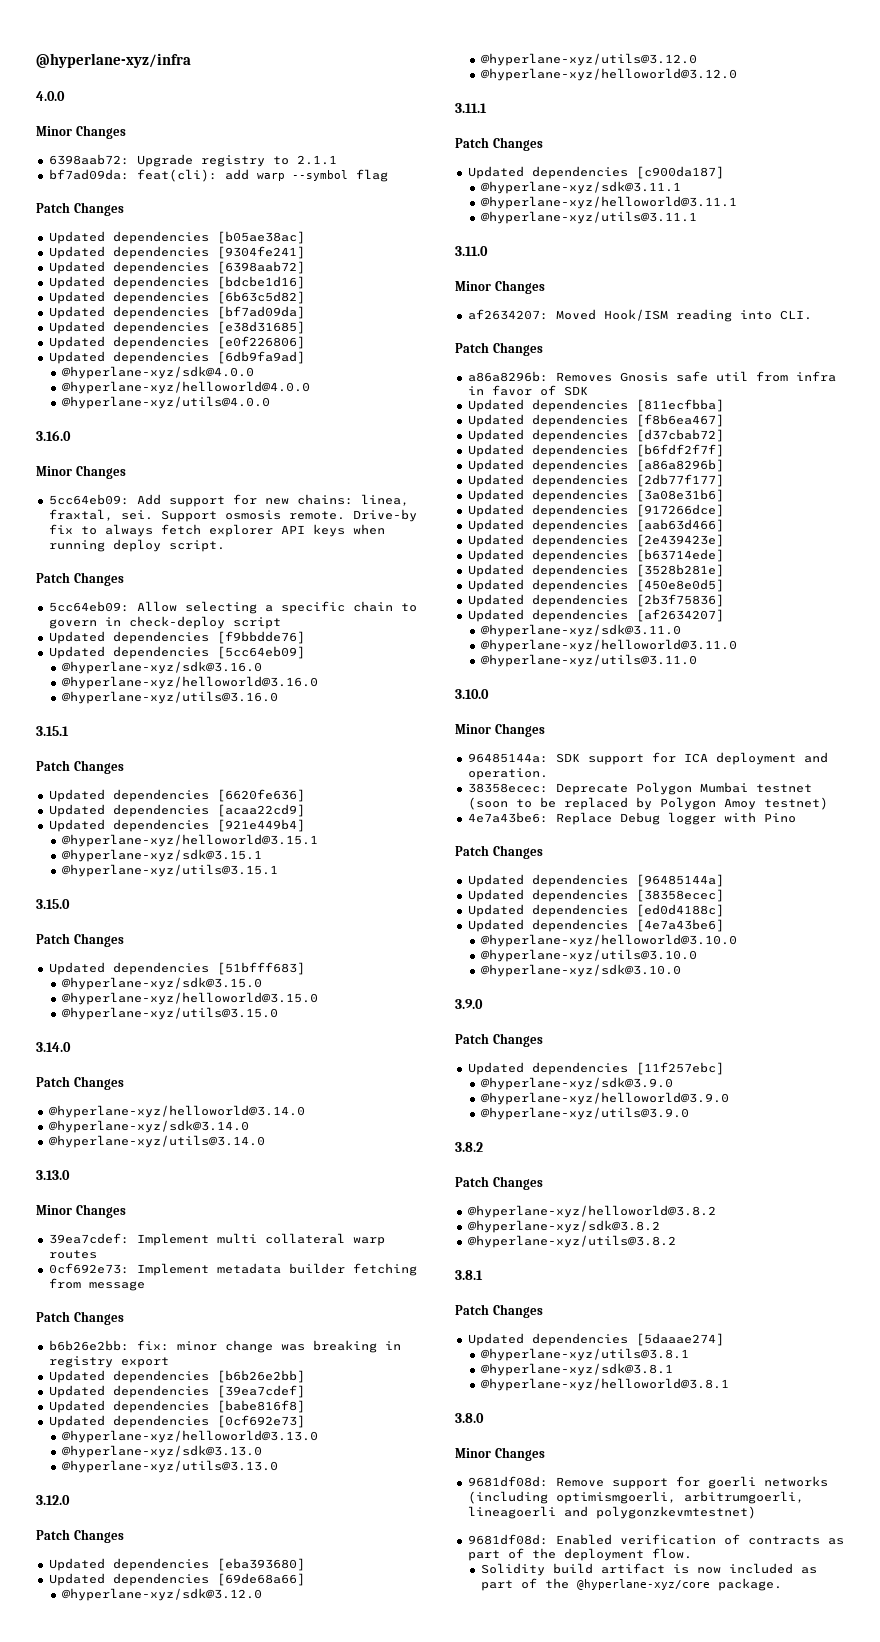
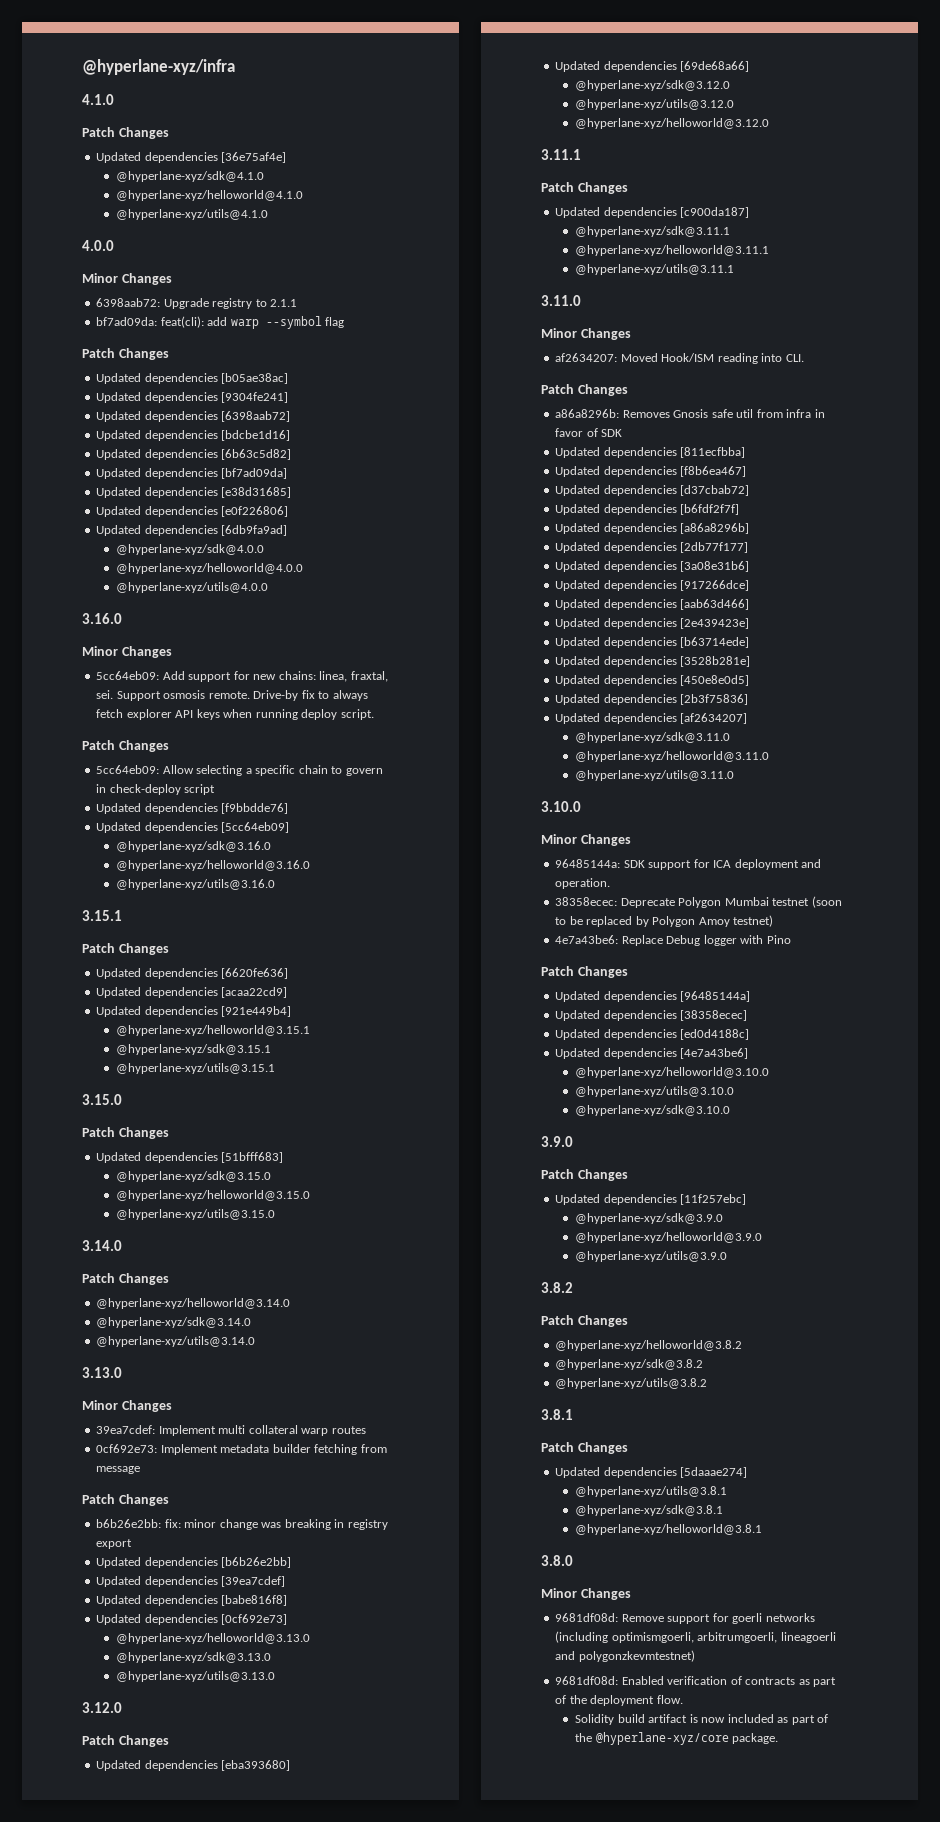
(191, 60) none -> [82,94,114,105] [82,127,169,139] [96,152,287,163] [116,171,265,182] [116,190,304,201] [116,209,269,220] // 4.1.0 // Patch Changes // Updated dependencies [36e75af4e] // @hyperlane-xyz/sdk@4.1.0 // @hyperlane-xyz/helloworld@4.1.0 // @hyperlane-xyz/utils@4.1.0

